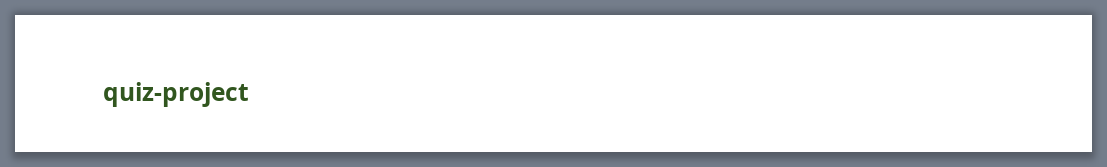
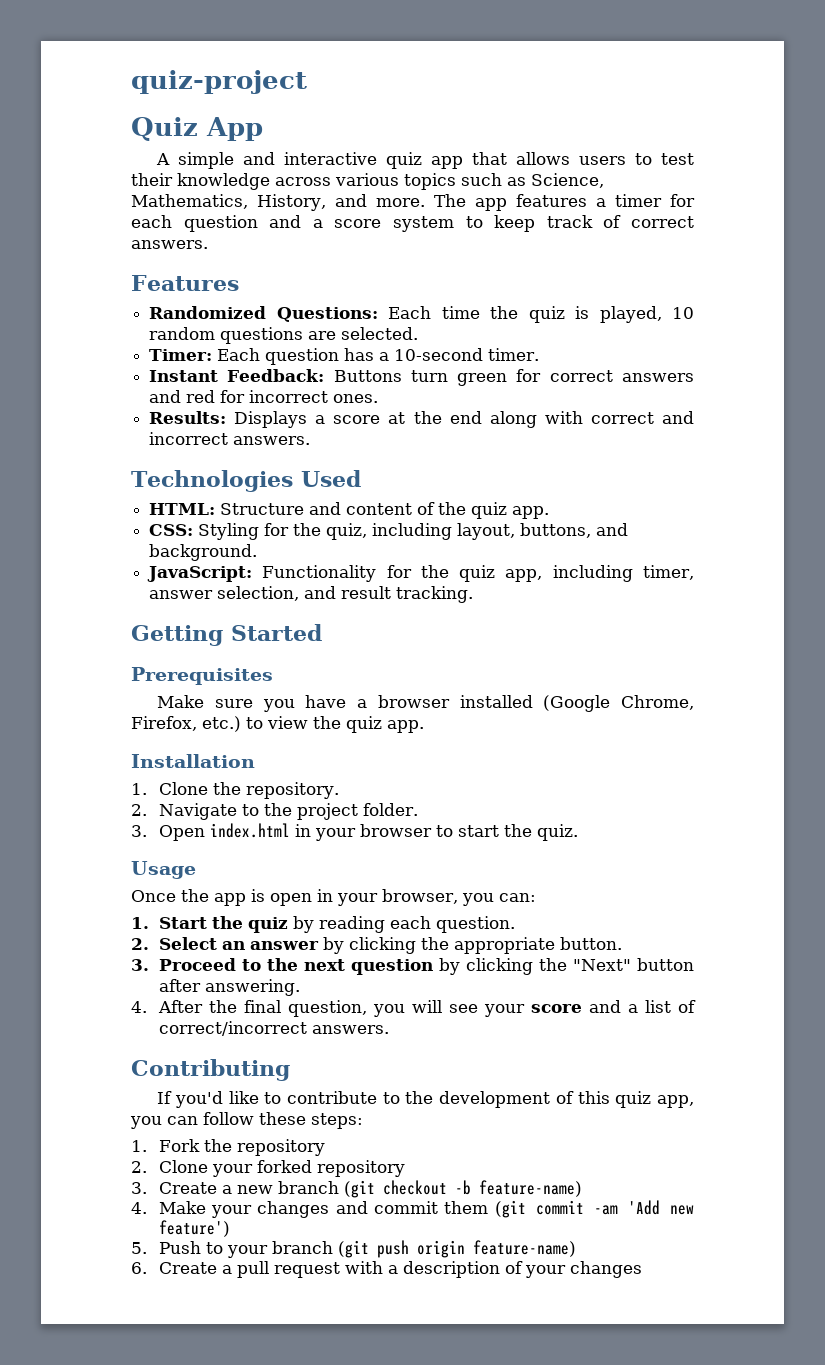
(249, 94) none -> [131,117,263,141] [156,152,695,169] [131,173,604,190] [131,194,695,211] [131,215,695,232] [131,240,208,249] [131,275,239,291] [149,306,694,323] [149,327,419,344] [149,348,540,365] [149,369,694,386] [149,390,379,403] [149,411,694,428] [149,432,311,445] [131,470,361,492] [149,502,550,519] [149,523,629,540] [149,544,258,561] [147,565,695,582] [149,586,474,603] [131,624,322,646] [131,667,273,685] [157,695,694,712] [131,716,424,733] [131,754,255,768] [131,782,339,799] [131,803,418,820] [131,823,578,841] [131,861,196,879] [131,889,536,906] [131,916,515,933] [131,937,622,954] [131,958,694,975] [158,979,300,996] [131,1000,696,1017] [158,1021,389,1036] [131,1059,290,1081] [157,1091,694,1108] [130,1112,363,1129] [131,1139,325,1156] [131,1160,405,1177] [131,1180,582,1198] [131,1200,695,1218] [158,1220,230,1237] [131,1240,576,1258] [131,1261,642,1278] // Quiz App // A simple and interactive quiz app that allows users to test their knowledge across various topics such as Science, Mathematics, History, and more. The app features a timer for each question and a score system to keep track of correct answers. // Features // Randomized Questions: Each time the quiz is played, 10 random questions are selected. // Timer: Each question has a 10-second timer. // Instant Feedback: Buttons turn green for correct answers and red for incorrect ones. // Results: Displays a score at the end along with correct and incorrect answers. // Technologies Used // HTML: Structure and content of the quiz app. // CSS: Styling for the quiz, including layout, buttons, and background. // JavaScript: Functionality for the quiz app, including timer, answer selection, and result tracking. // Getting Started // Prerequisites // Make sure you have a browser installed (Google Chrome, Firefox, etc.) to view the quiz app. // Installation // 1. Clone the repository. // 2. Navigate to the project folder. // 3. Open index.html in your browser to start the quiz. // Usage // Once the app is open in your browser, you can: // 1. Start the quiz by reading each question. // 2. Select an answer by clicking the appropriate button. // 3. Proceed to the next question by clicking the "Next" button after answering. // 4. After the final question, you will see your score and a list of correct/incorrect answers. // Contributing // If you'd like to contribute to the development of this quiz app, you can follow these steps: // 1. Fork the repository // 2. Clone your forked repository // 3. Create a new branch (git checkout -b feature-name) // 4. Make your changes and commit them (git commit -am 'Add new feature') // 5. Push to your branch (git push origin feature-name) // 6. Create a pull request with a description of your changes

